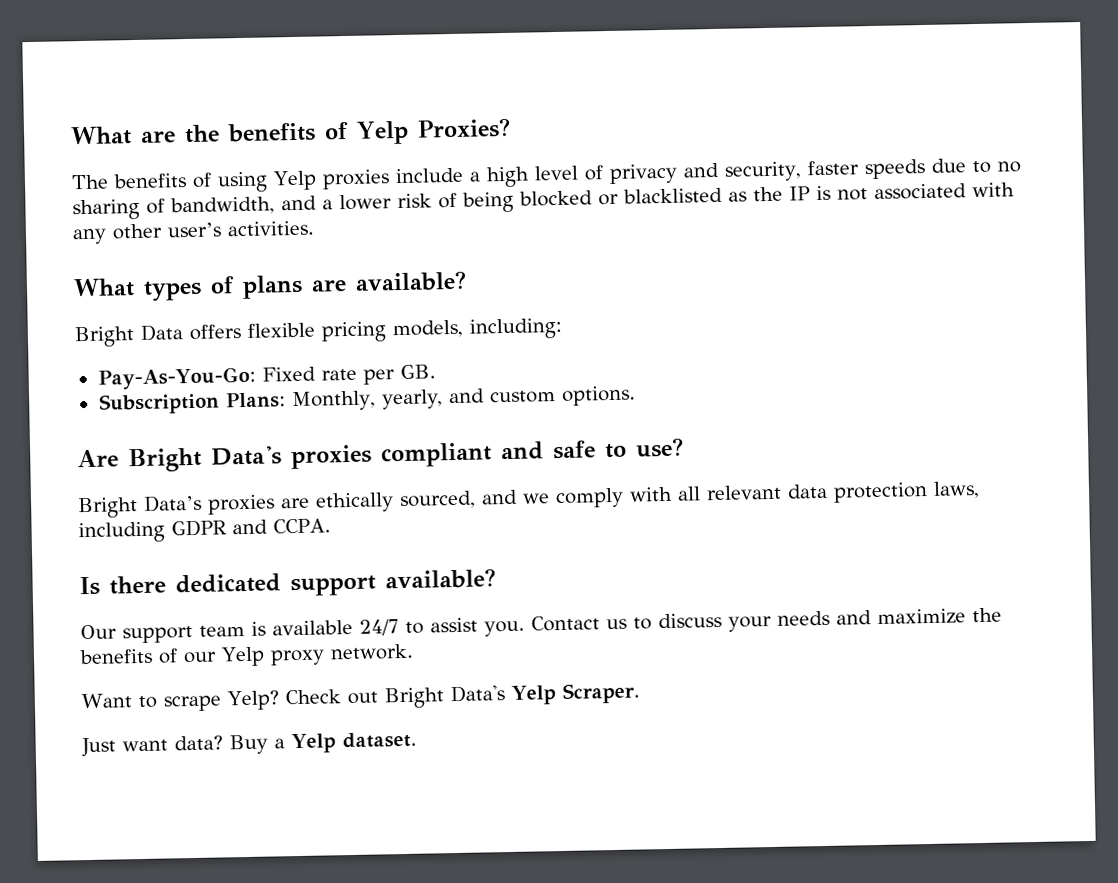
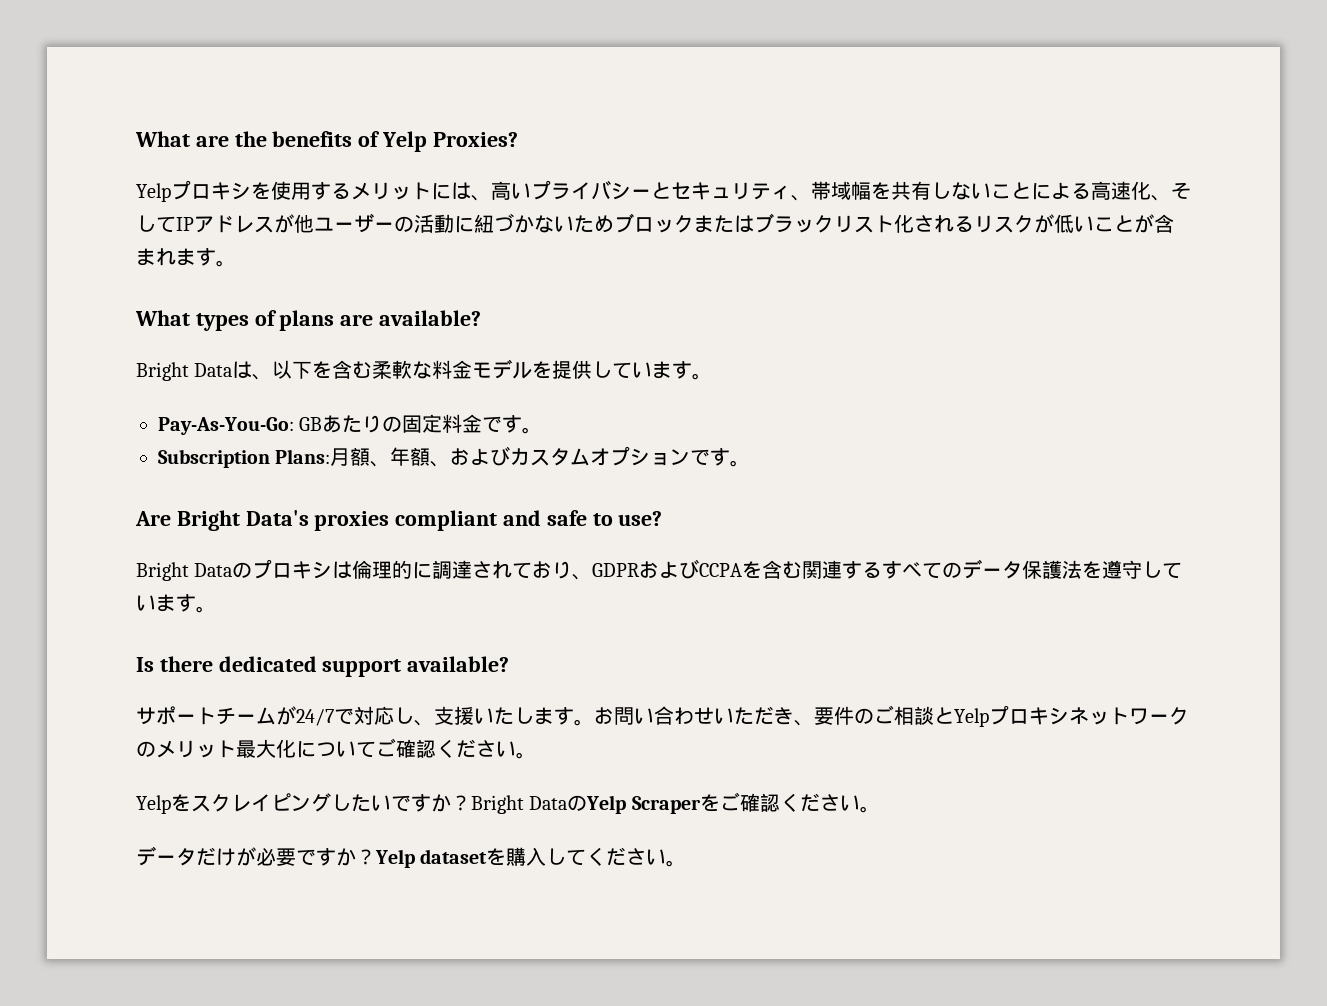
[71,158,1021,193] [72,182,1015,221] [72,220,315,245] The benefits of using Yelp proxies include a high level of privacy and security, faster speeds due to no sharing of bandwidth, and a lower risk of being blocked or blacklisted as the IP is not associated with any other user’s activities. -> [136,180,1191,202] [136,213,1174,233] [136,248,236,267] Yelpプロキシを使用するメリットには、高いプライバシーとセキュリティ、帯域幅を共有しないことによる高速化、そしてIPアドレスが他ユーザーの活動に紐づかないためブロックまたはブラックリスト化されるリスクが低いことが含まれます。
[189,317,563,343] [97,364,436,390] [98,385,637,415] offers flexible pricing models, including: // Pay-As-You-Go: Fixed rate per GB. // Subscription Plans: Monthly, yearly, and custom options. -> [232,359,713,380] [158,414,543,435] [158,446,751,468] は、以下を含む柔軟な料金モデルを提供しています。 // Pay-As-You-Go: GBあたりの固定料金です。 // Subscription Plans:月額、年額、およびカスタムオプションです。
[143,481,980,515] [78,518,331,544] Data’s proxies are ethically sourced, and we comply with all relevant data protection laws, including GDPR and CCPA. -> [194,559,1183,580] [136,594,216,613] Dataのプロキシは倫理的に調達されており、GDPRおよびCCPAを含む関連するすべてのデータ保護法を遵守しています。
[80,607,1002,644] [79,643,414,667] [81,682,640,712] [81,731,417,758] Our support team is available 24/7 to assist you. Contact us to discuss your needs and maximize the benefits of our Yelp proxy network. // Want to scrape Yelp? Check out Bright Data's Yelp Scraper. // Just want data? Buy a Yelp dataset. -> [136,705,1189,727] [136,738,536,759] [136,792,880,814] [136,846,687,868] サポートチームが24/7で対応し、支援いたします。お問い合わせいただき、要件のご相談とYelpプロキシネットワークのメリット最大化についてご確認ください。 // Yelpをスクレイピングしたいですか？Bright DataのYelp Scraperをご確認ください。 // データだけが必要ですか？Yelp datasetを購入してください。

